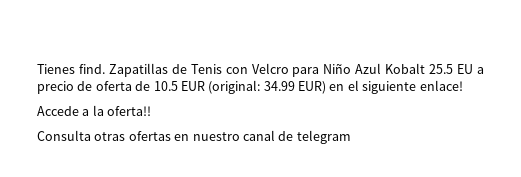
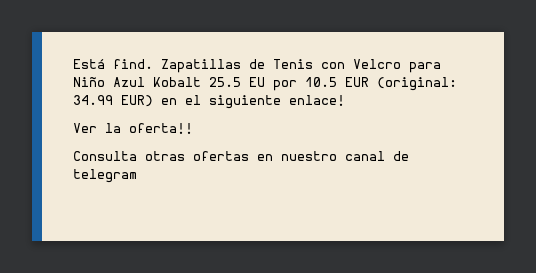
[37,64,75,74] Tienes -> [73,59,105,69] Está
[476,67,484,74] [37,81,151,94] a precio de oferta de -> [273,80,297,91] por
[37,106,90,116] Accede a -> [73,123,97,133] Ver

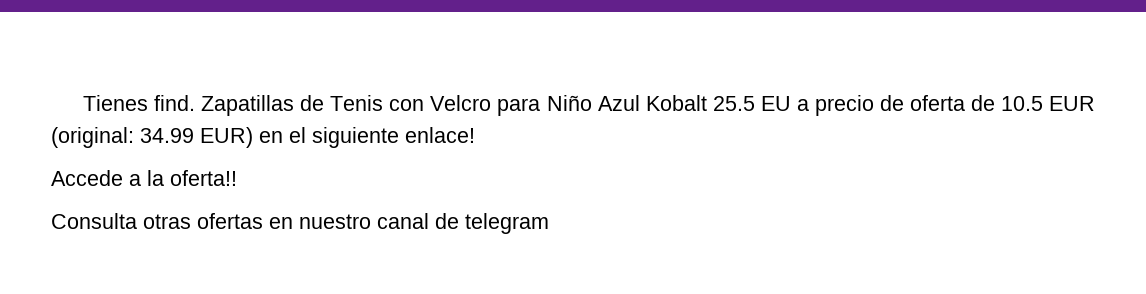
[73,59,105,69] Está -> [83,95,149,111] Tienes
[273,80,297,91] por -> [796,95,995,116] a precio de oferta de
[73,123,97,133] Ver -> [51,170,141,186] Accede a

